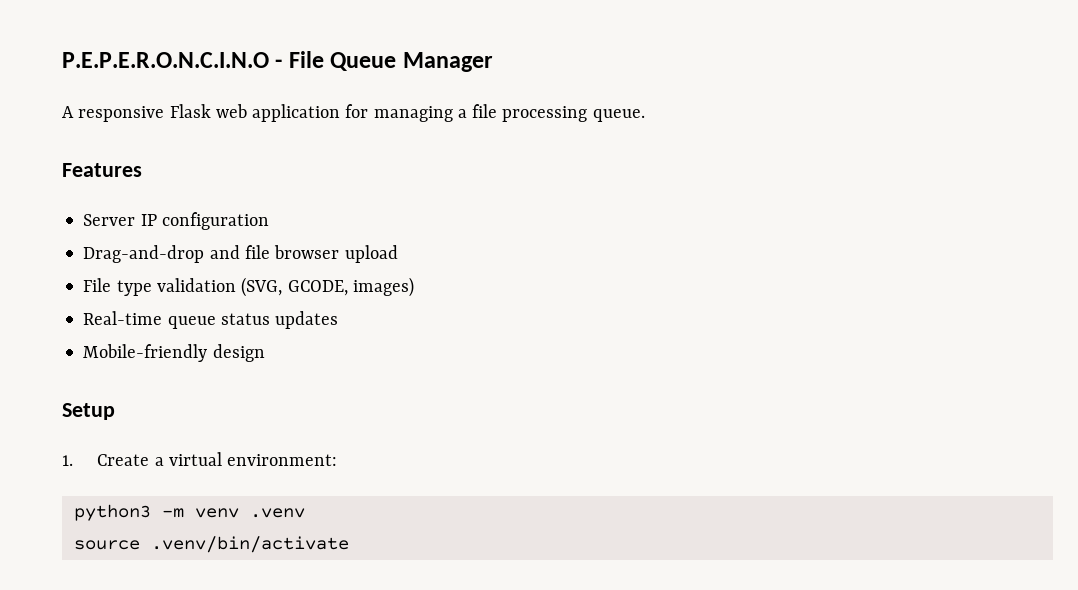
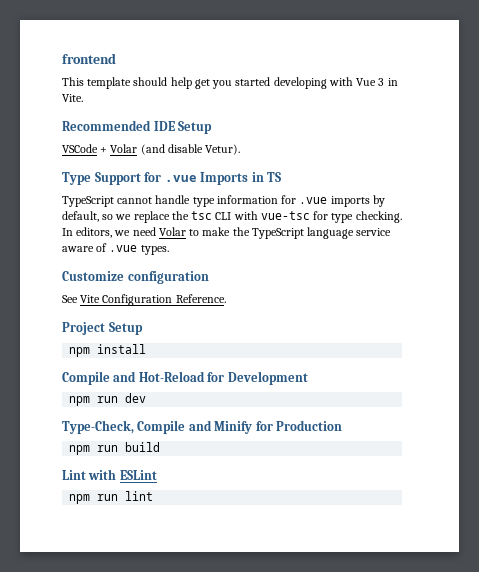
[62,51,493,72] [62,104,645,122] [62,163,142,177] [83,212,269,230] [83,245,398,263] [83,277,414,297] [83,311,339,329] [83,344,265,362] [62,403,115,420] [62,452,338,466] [73,504,305,521] [73,536,349,553] P.E.P.E.R.O.N.C.I.N.O - File Queue Manager // A responsive Flask web application for managing a file processing queue. // Features // Server IP configuration // Drag-and-drop and file browser upload // File type validation (SVG, GCODE, images) // Real-time queue status updates // Mobile-friendly design // Setup // 1. Create a virtual environment: // python3 -m venv .venv // source .venv/bin/activate -> [62,53,116,64] [62,77,398,89] [62,94,83,102] [62,120,213,134] [62,144,241,155] [62,172,282,185] [62,195,385,207] [62,211,402,223] [62,227,392,239] [62,243,169,255] [62,271,209,284] [62,294,226,306] [62,322,143,335] [69,344,147,357] [62,371,308,385] [69,393,147,406] [62,420,342,434] [69,442,161,455] [62,469,157,480] [69,491,154,504] frontend // This template should help get you started developing with Vue 3 in Vite. // Recommended IDE Setup // VSCode + Volar (and disable Vetur). // Type Support for .vue Imports in TS // TypeScript cannot handle type information for .vue imports by default, so we replace the tsc CLI with vue-tsc for type checking. In editors, we need Volar to make the TypeScript language service aware of .vue types. // Customize configuration // See Vite Configuration Reference. // Project Setup // npm install // Compile and Hot-Reload for Development // npm run dev // Type-Check, Compile and Minify for Production // npm run build // Lint with ESLint // npm run lint

